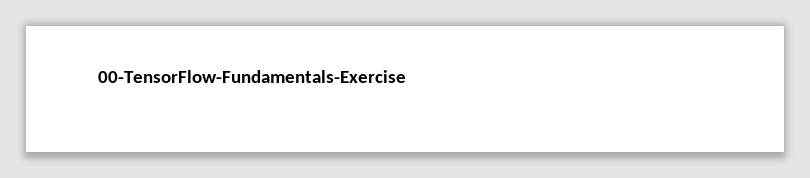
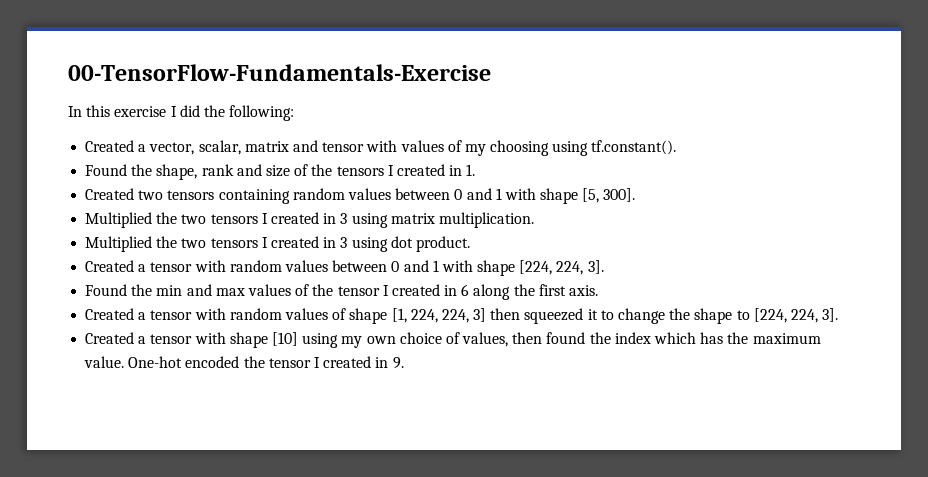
(406, 76) none -> [68,105,295,121] [85,140,677,156] [85,164,476,180] [85,188,636,204] [85,212,534,228] [85,236,470,252] [85,260,604,276] [85,284,599,300] [85,308,839,324] [85,332,821,348] [84,356,404,369] // In this exercise I did the following: // Created a vector, scalar, matrix and tensor with values of my choosing using tf.constant(). // Found the shape, rank and size of the tensors I created in 1. // Created two tensors containing random values between 0 and 1 with shape [5, 300]. // Multiplied the two tensors I created in 3 using matrix multiplication. // Multiplied the two tensors I created in 3 using dot product. // Created a tensor with random values between 0 and 1 with shape [224, 224, 3]. // Found the min and max values of the tensor I created in 6 along the first axis. // Created a tensor with random values of shape [1, 224, 224, 3] then squeezed it to change the shape to [224, 224, 3]. // Created a tensor with shape [10] using my own choice of values, then found the index which has the maximum value. One-hot encoded the tensor I created in 9.

